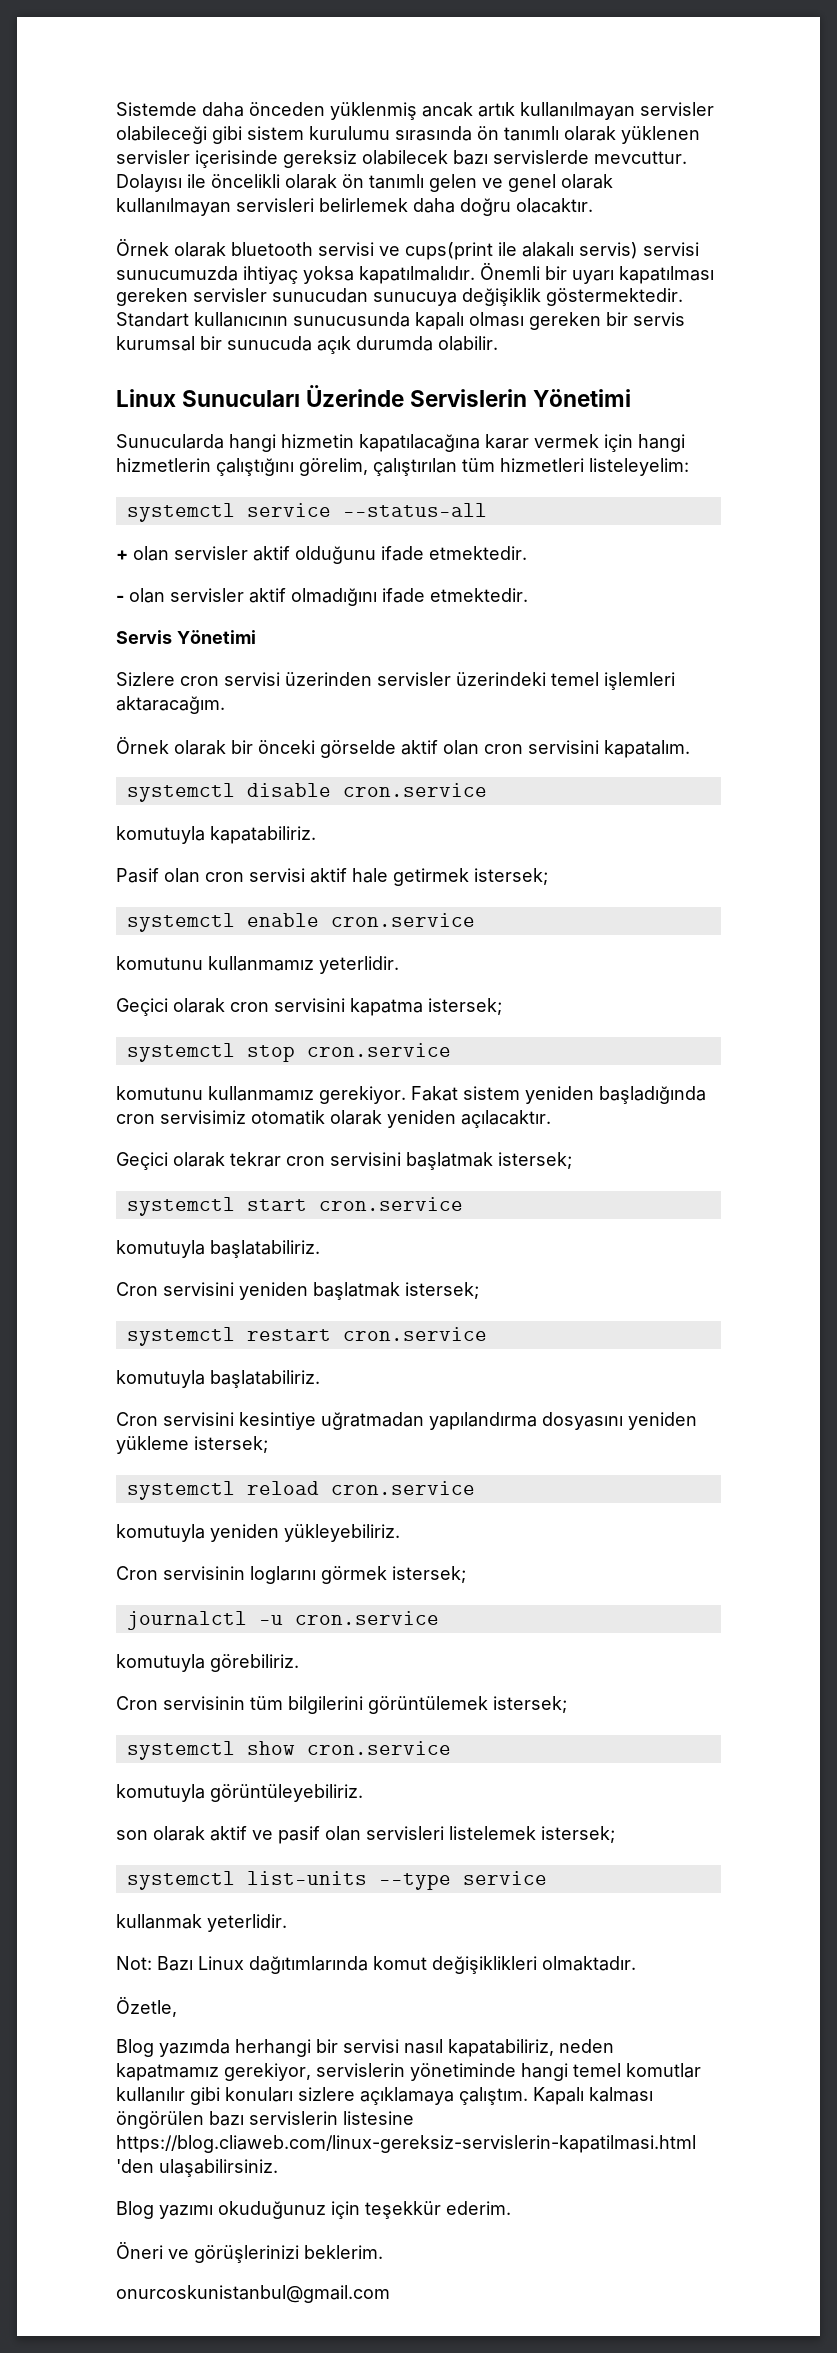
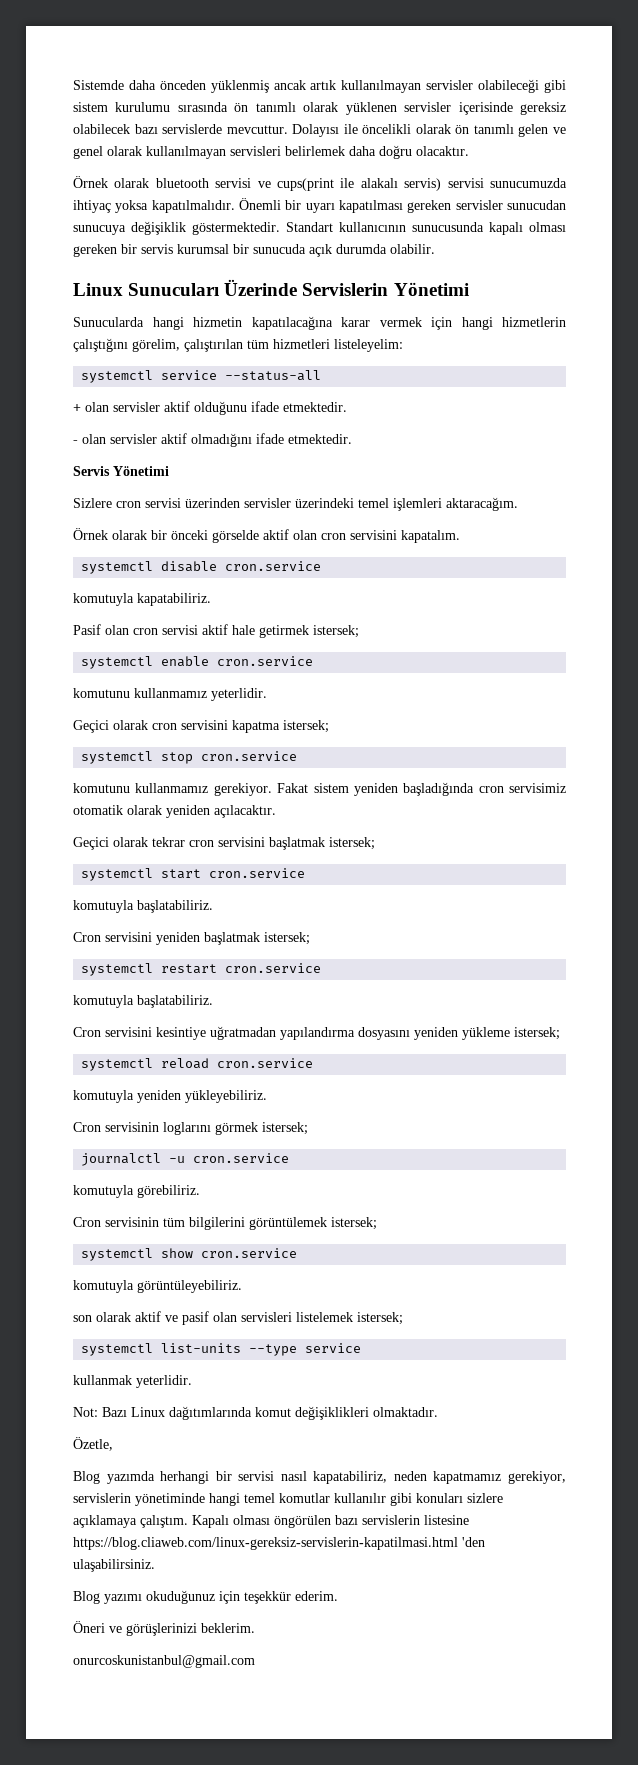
[589,2087,653,2102] kalması -> [233,1515,270,1525] olması

